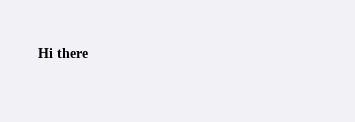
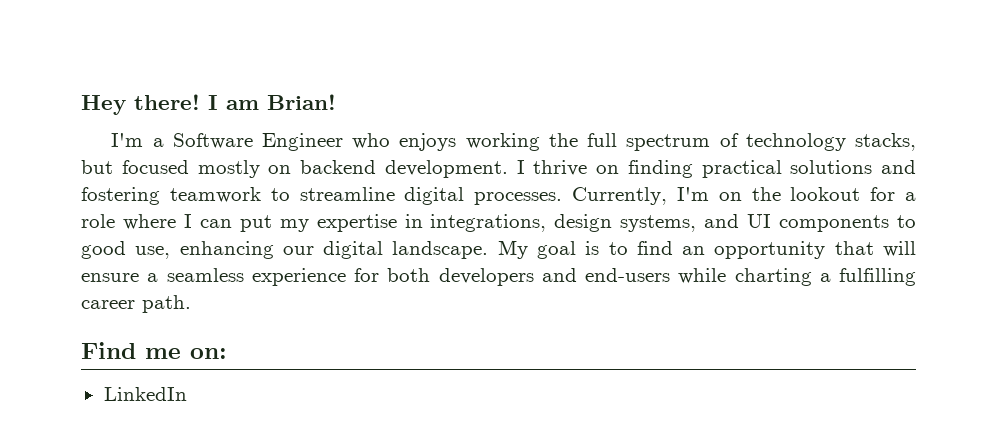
[38,48,88,58] Hi there -> [81,94,336,115] [111,133,916,151] [81,160,916,178] [81,187,917,205] [81,214,917,232] [81,240,917,259] [81,268,916,286] [81,295,191,313] [81,342,227,359] [103,387,187,401] Hey there! I am Brian! // I'm a Software Engineer who enjoys working the full spectrum of technology stacks, but focused mostly on backend development. I thrive on finding practical solutions and fostering teamwork to streamline digital processes. Currently, I'm on the lookout for a role where I can put my expertise in integrations, design systems, and UI components to good use, enhancing our digital landscape. My goal is to find an opportunity that will ensure a seamless experience for both developers and end-users while charting a fulfilling career path. // Find me on: // LinkedIn

